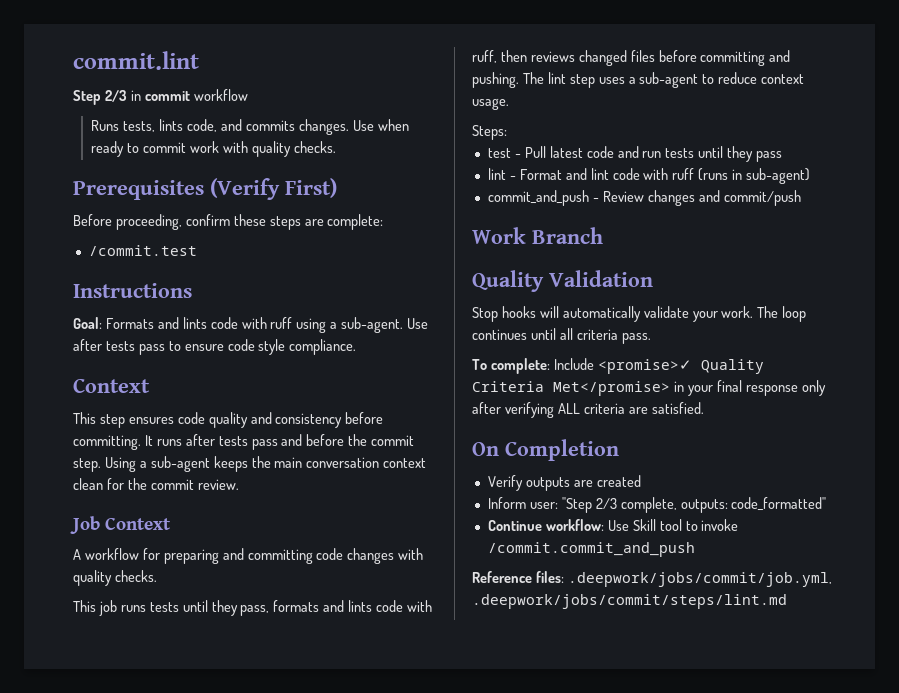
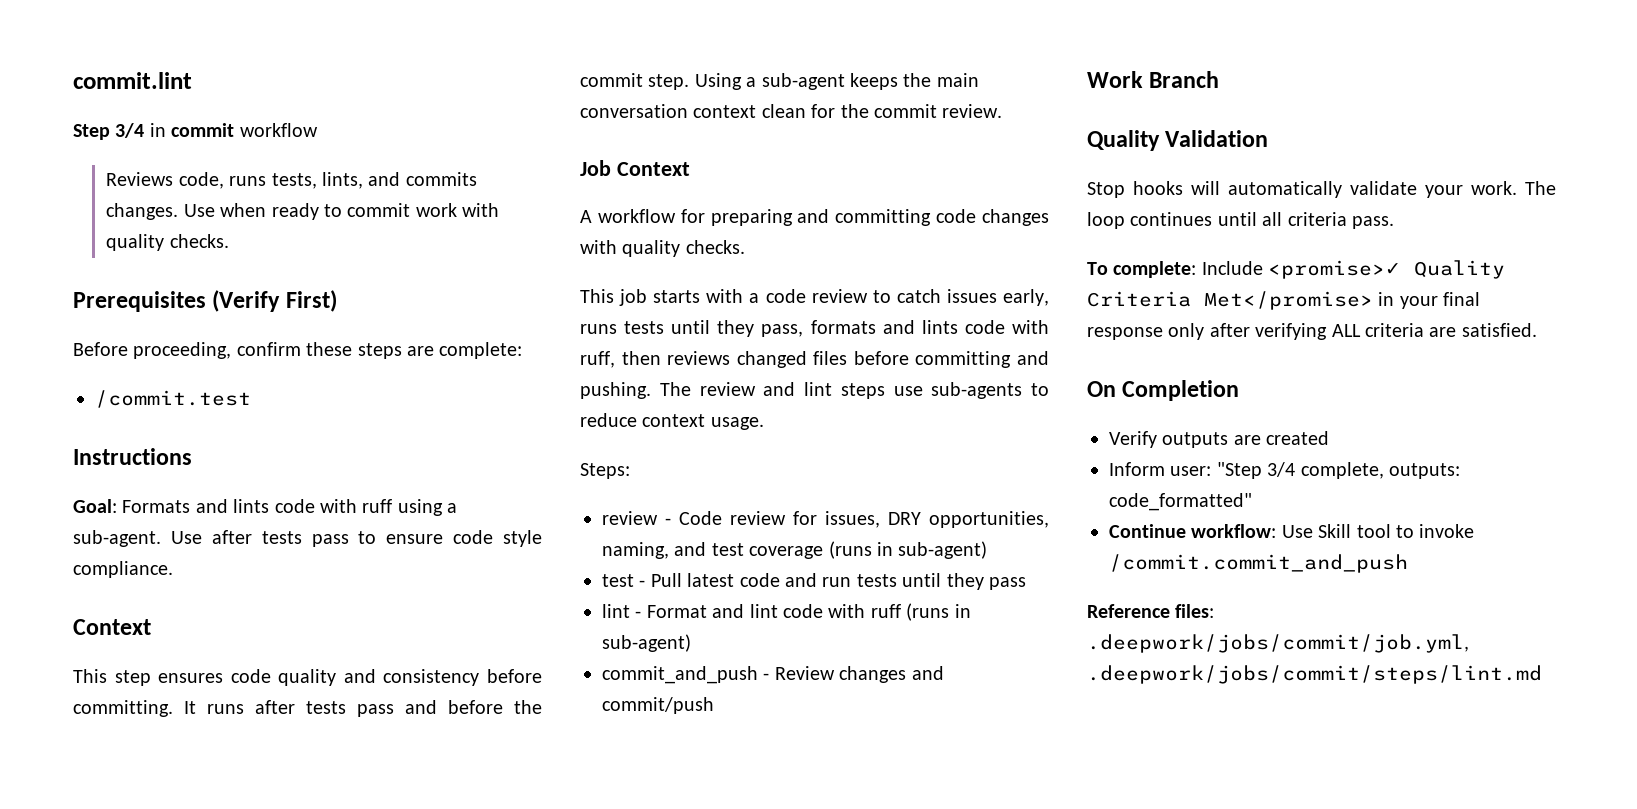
[104,90,127,102] 2/3 -> [115,123,145,138] 3/4
[91,119,217,132] Runs tests, lints code, -> [106,172,364,189] Reviews code, runs tests, lints,
(117, 608) none -> [653,289,1049,306] starts with a code review to catch issues early,
[547,72,699,88] lint step uses a sub-agent -> [699,382,1023,399] review and lint steps use sub-agents
(507, 132) none -> [602,511,1049,528] [602,541,988,559] // review - Code review for issues, DRY opportunities, naming, and test coverage (runs in sub-agent)
[595,498,617,509] 2/3 -> [1267,462,1296,477] 3/4

